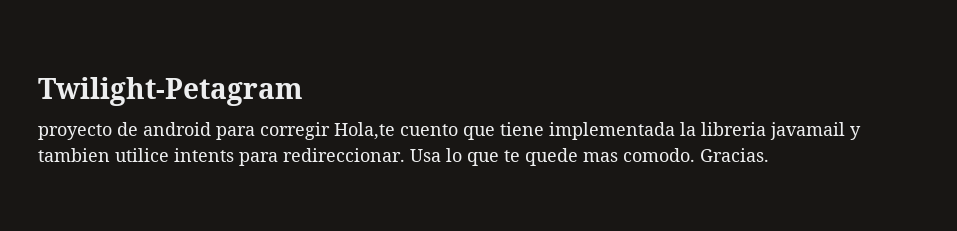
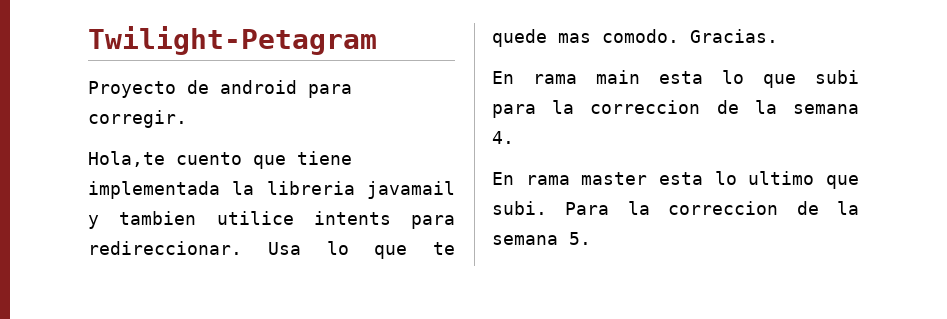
[38,124,112,140] proyecto -> [88,81,176,98] Proyecto
[260,122,330,140] corregir -> [88,110,187,128] corregir. //
(769, 155) none -> [492,70,859,88] [492,100,859,118] [492,131,514,144] [492,171,859,189] [492,201,859,215] [492,232,591,245] // En rama main esta lo que subi para la correccion de la semana 4. // En rama master esta lo ultimo que subi. Para la correccion de la semana 5.

